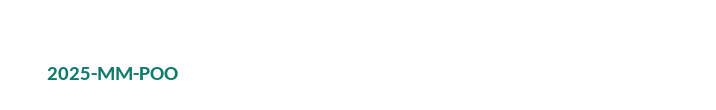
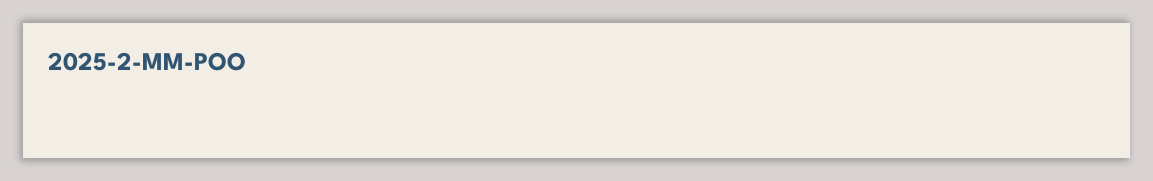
[47,67,178,80] 2025-MM-POO -> [48,52,246,71] 2025-2-MM-POO

